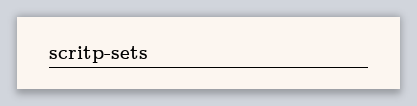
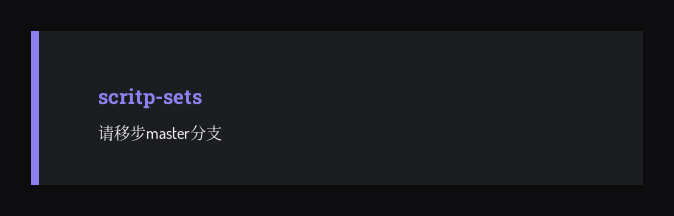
(148, 54) none -> [98,125,222,141] // 请移步master分支

